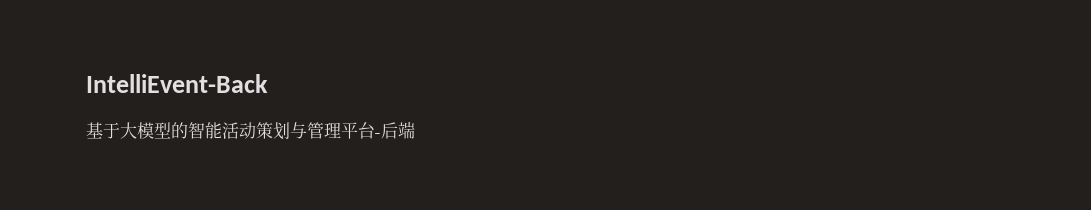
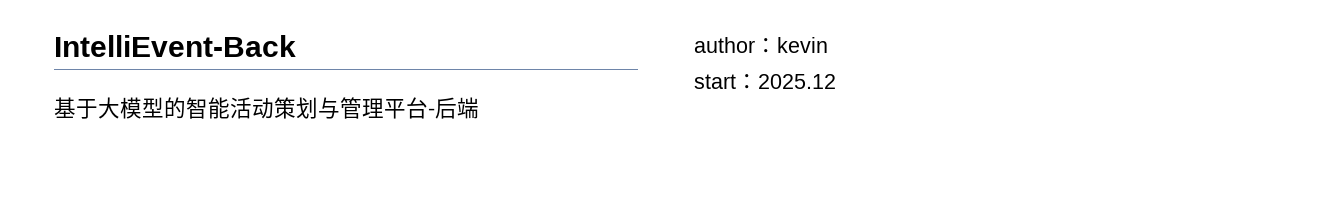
(415, 130) none -> [694,37,828,53] [694,74,836,89] // author：kevin // start：2025.12

